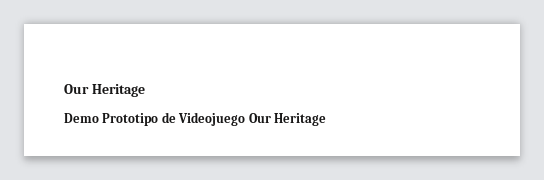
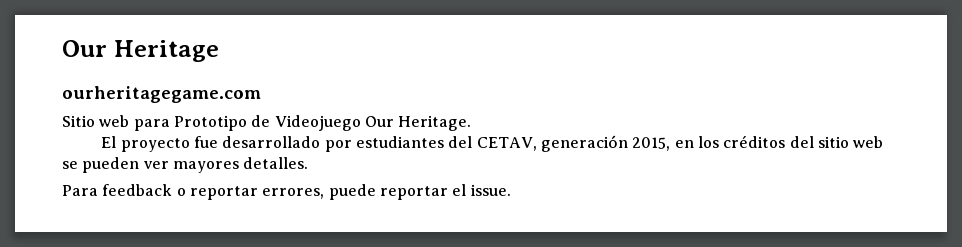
[64,112,326,126] Demo Prototipo de Videojuego Our Heritage -> [62,86,261,103] [62,115,472,131] [101,135,884,152] [62,157,309,173] [62,184,511,200] ourheritagegame.com // Sitio web para Prototipo de Videojuego Our Heritage. // El proyecto fue desarrollado por estudiantes del CETAV, generación 2015, en los créditos del sitio web se pueden ver mayores detalles. // Para feedback o reportar errores, puede reportar el issue.

